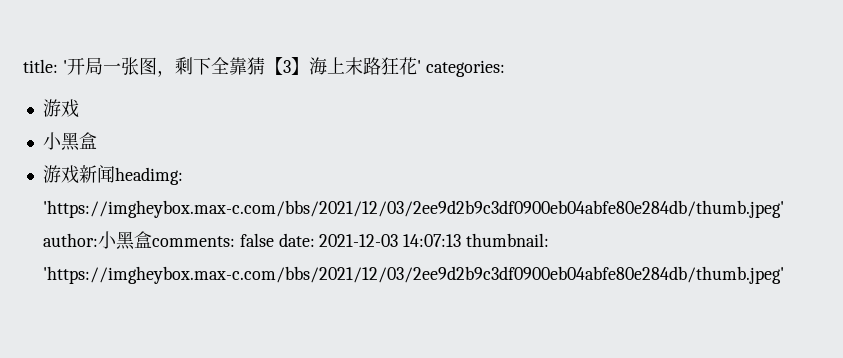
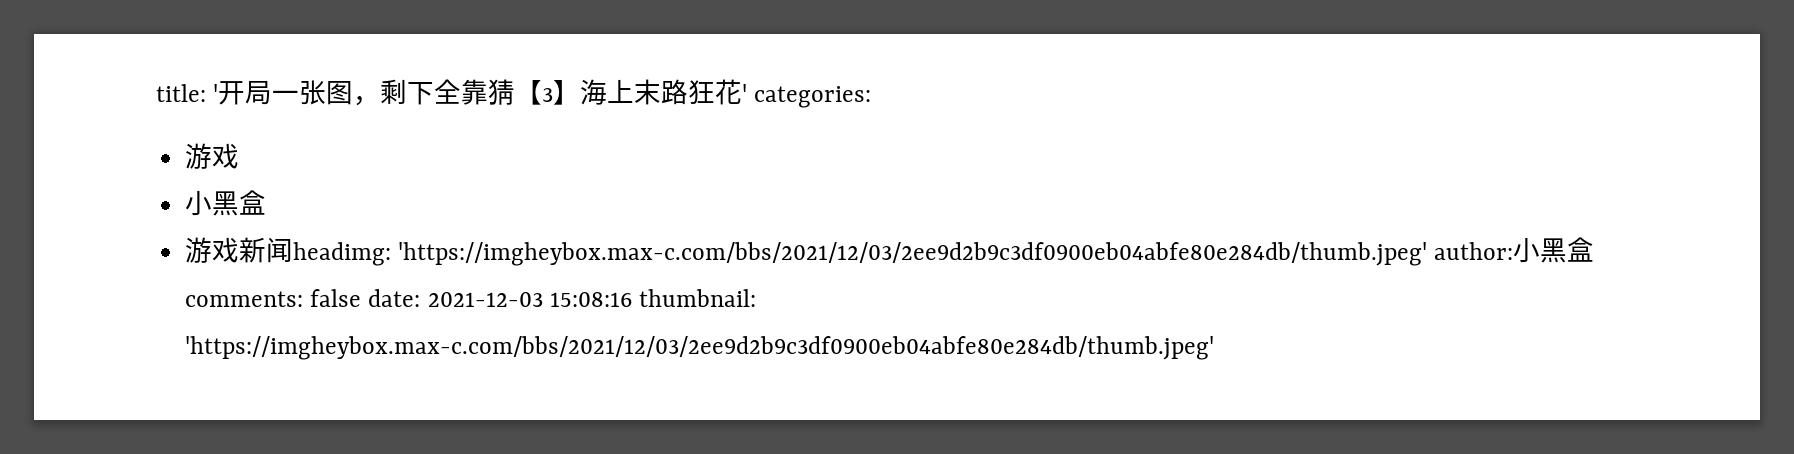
[403,234,462,247] 14:07:13 -> [549,292,632,307] 15:08:16

